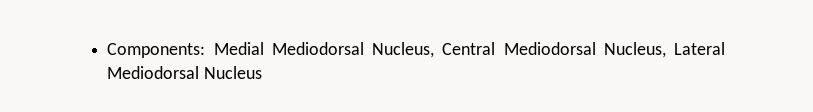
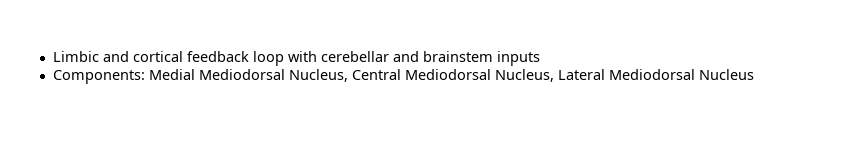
(107, 50) none -> [52,51,540,66] Limbic and cortical feedback loop with cerebellar and brainstem inputs //

